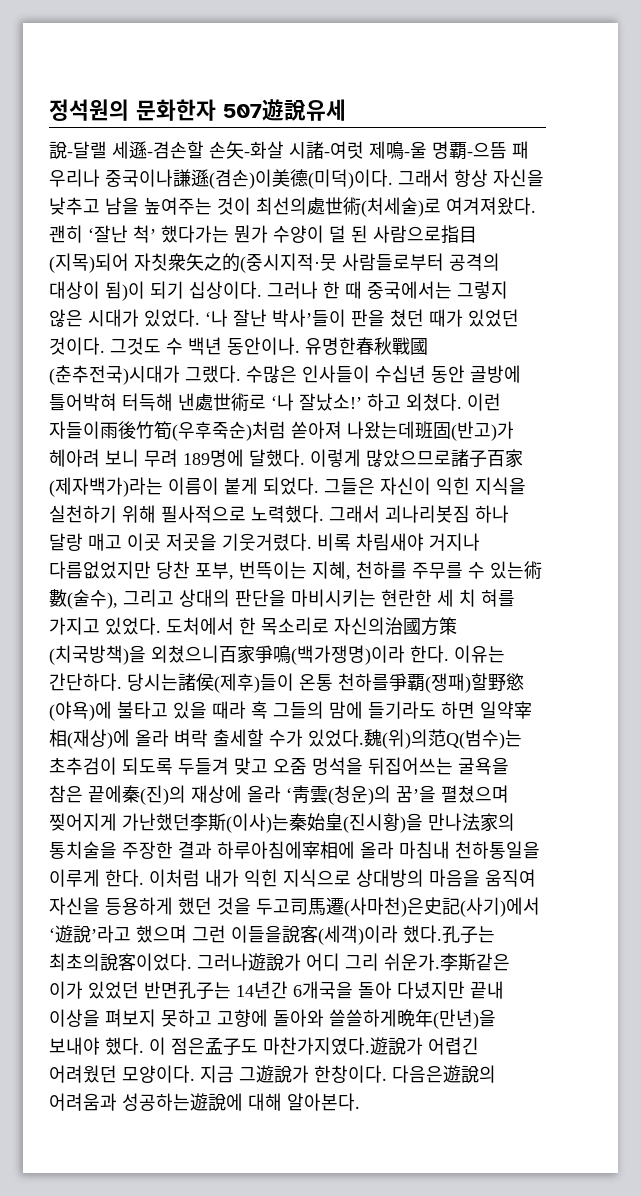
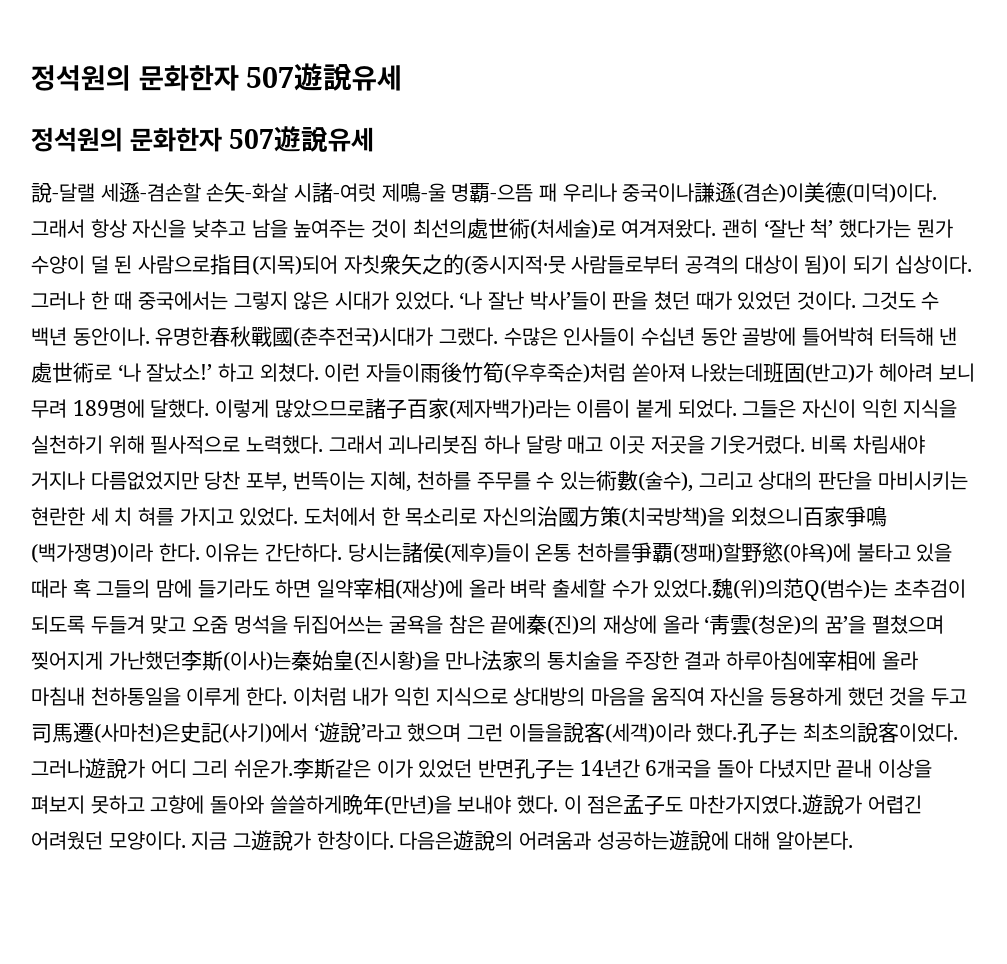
[49,99,346,121] 정석원의 문화한자 507遊說유세 -> [31,63,403,91] [31,126,375,152] 정석원의 문화한자 507遊說유세 // 정석원의 문화한자 507遊說유세

